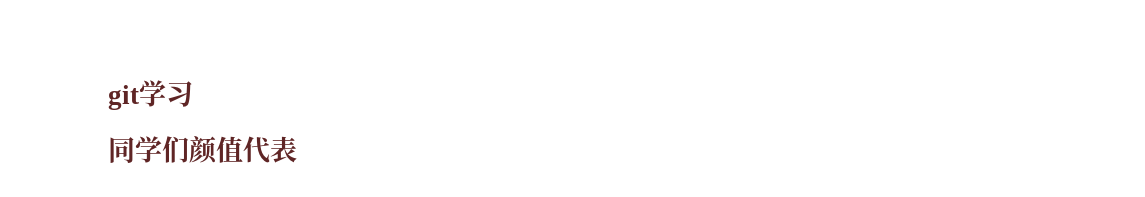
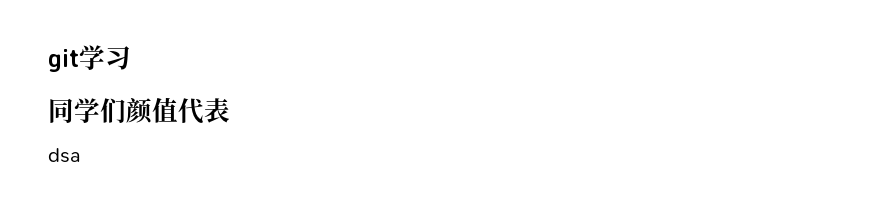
(297, 149) none -> [48,148,80,163] // dsa

